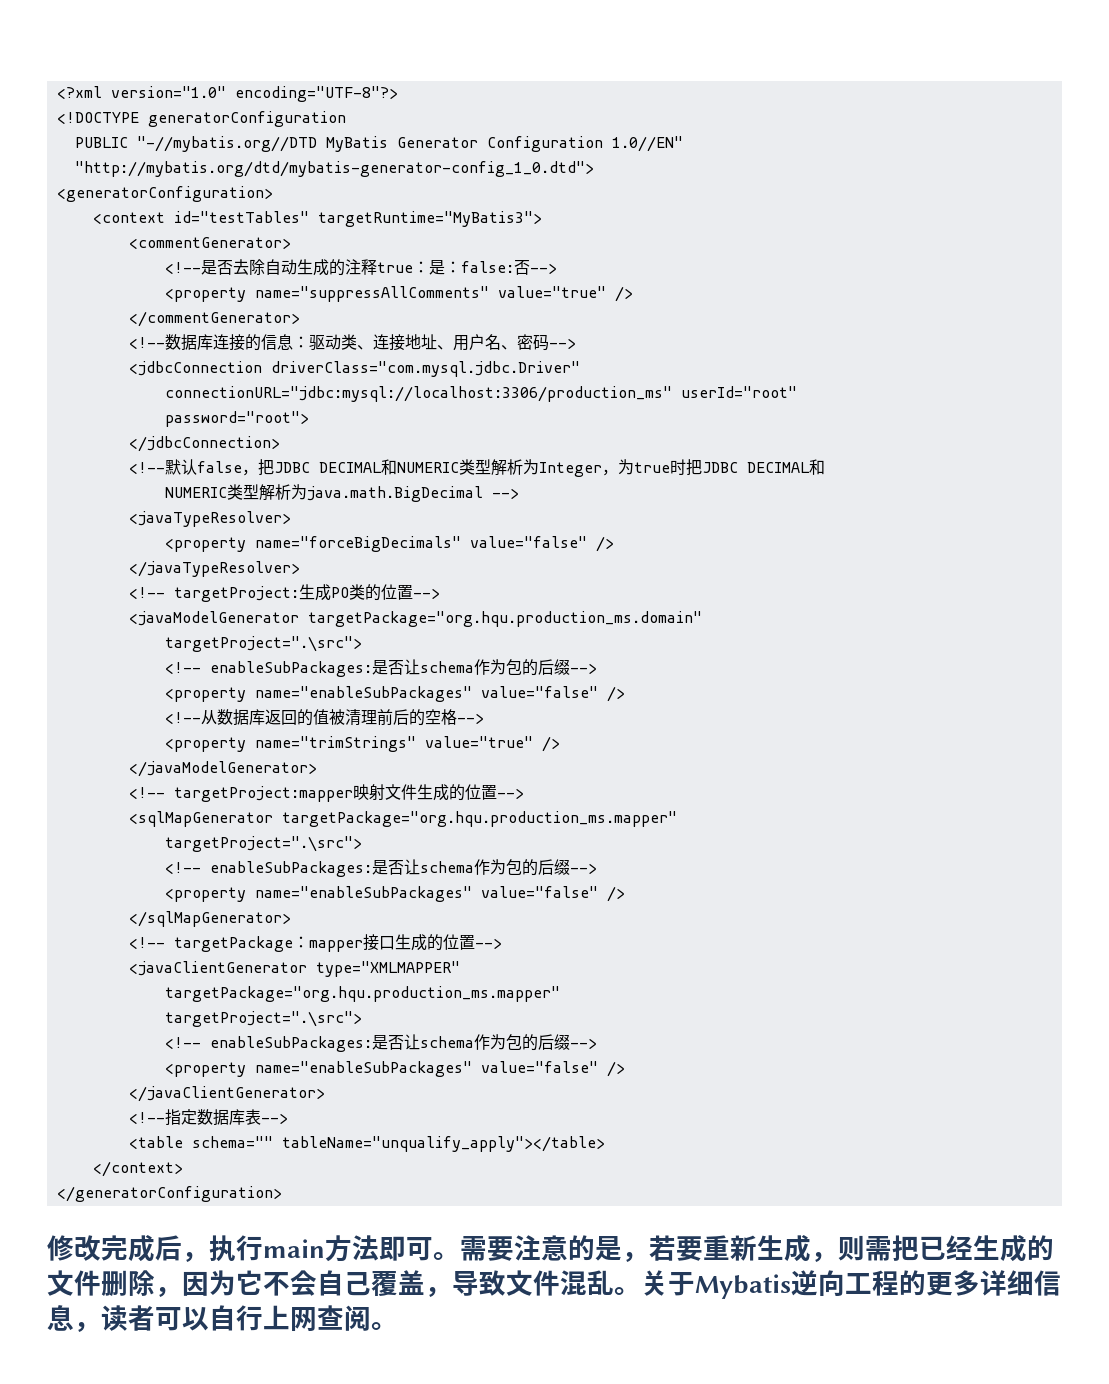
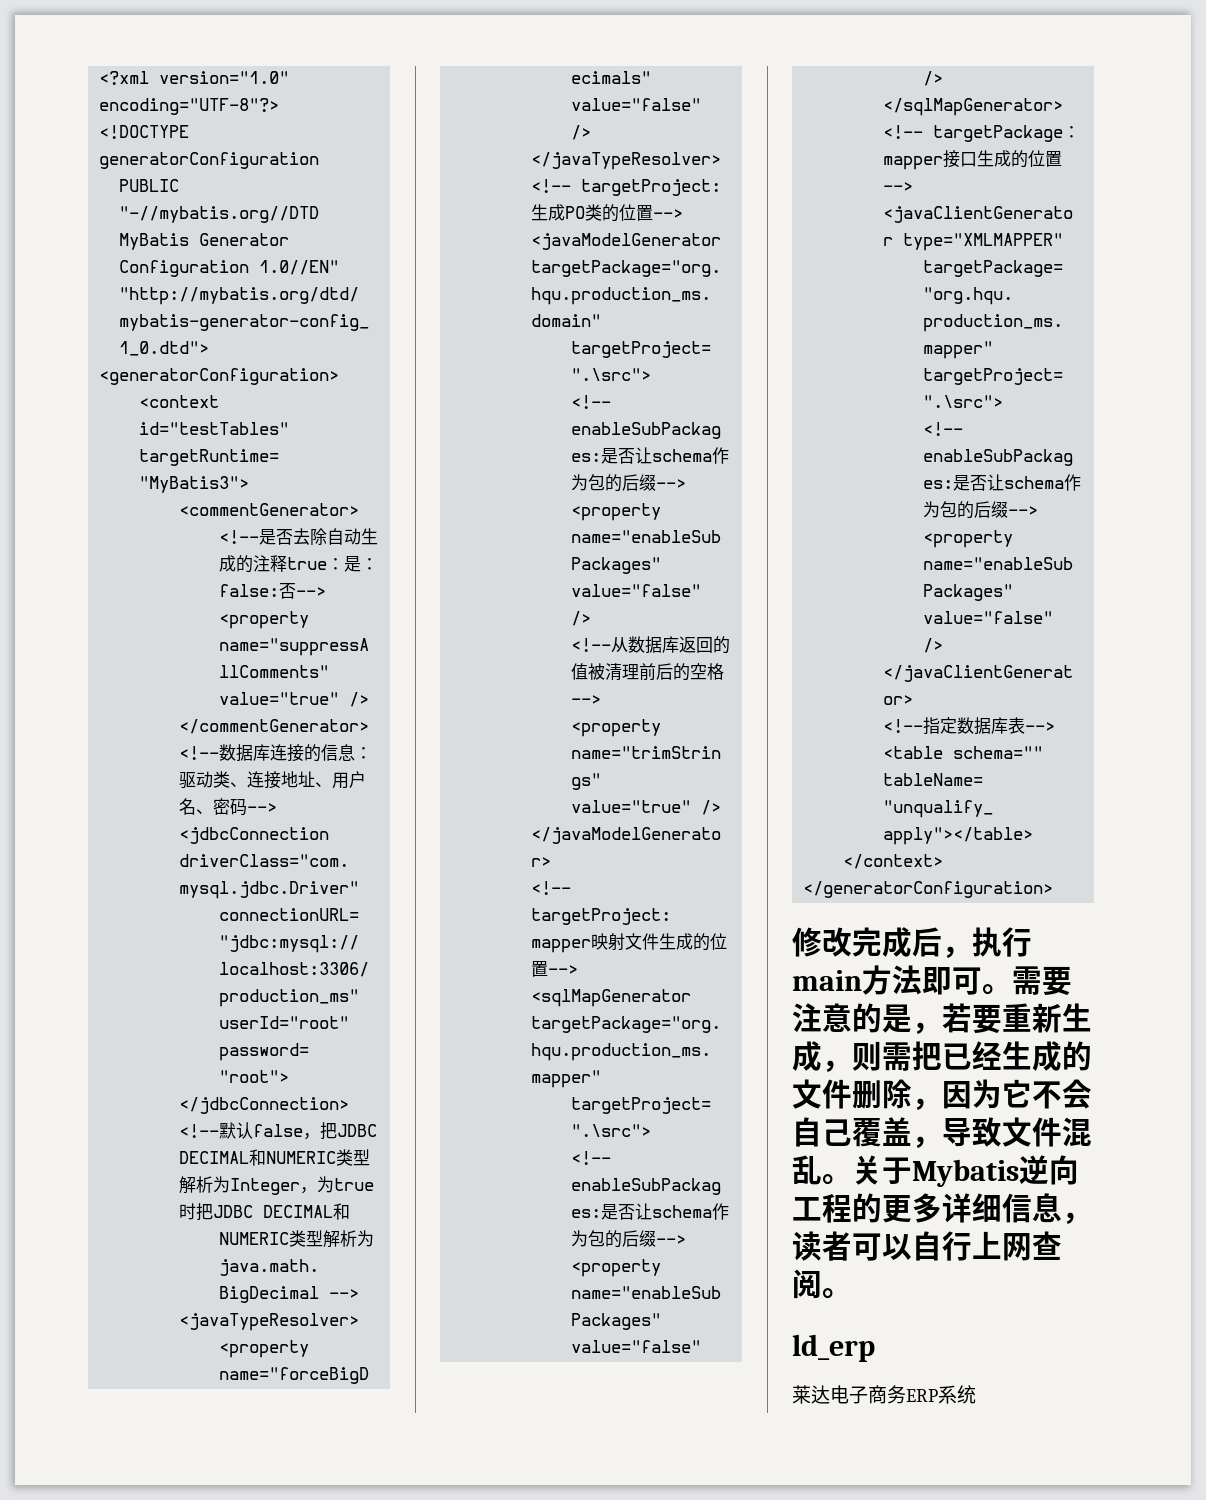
(398, 1326) none -> [792,1334,875,1362] [792,1385,976,1404] // ld_erp // 莱达电子商务ERP系统

